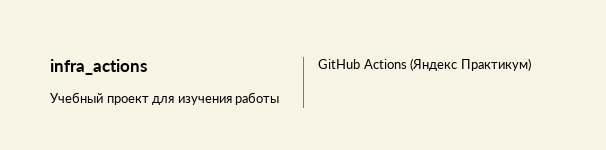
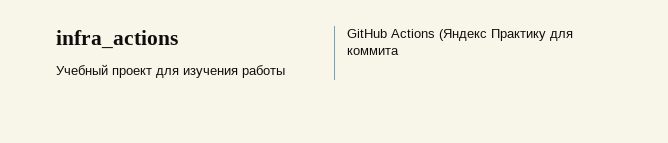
[460,58,531,71] Практикум) -> [491,29,573,41] [347,48,399,55] Практику для коммита

